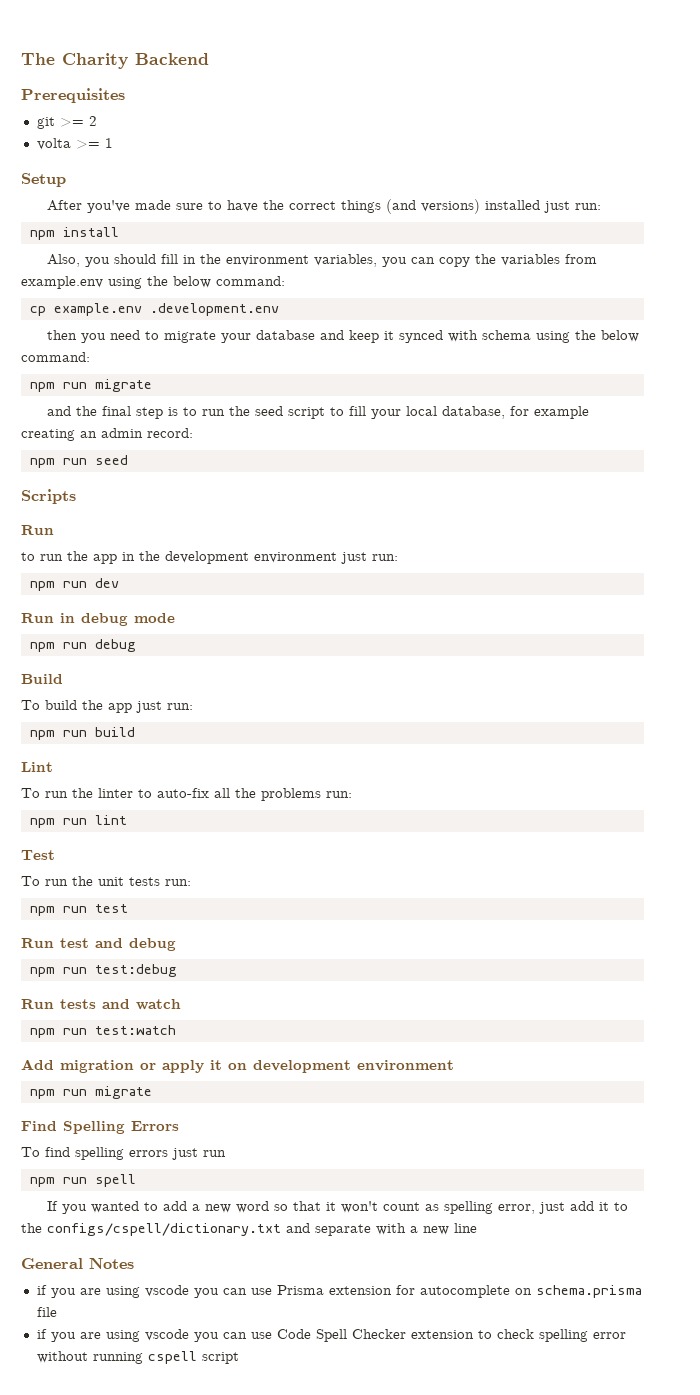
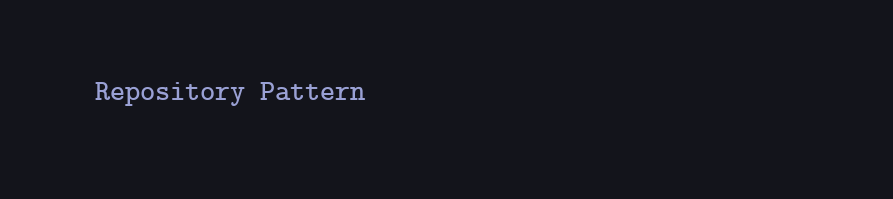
[21,53,209,69] [21,88,125,103] [36,116,97,129] [36,138,113,150] [21,173,66,187] [46,199,601,214] [29,227,119,240] [46,254,597,267] [21,276,285,289] [29,303,279,316] [46,330,639,343] [21,352,90,362] [29,379,152,392] [46,406,589,419] [21,428,193,441] [29,455,128,468] [21,489,76,504] [21,525,54,535] [21,551,398,564] [29,578,119,591] [21,613,175,626] [29,639,136,652] [21,674,63,684] [21,700,193,713] [29,727,135,740] [21,762,53,772] [21,788,352,801] [29,815,127,828] [21,850,55,860] [21,876,191,886] [29,904,128,916] [21,938,176,951] [29,964,177,977] [21,999,181,1010] [29,1025,176,1038] [21,1059,454,1073] [29,1086,152,1099] [21,1121,179,1134] [21,1147,226,1160] [29,1174,136,1187] [46,1201,628,1214] [21,1223,477,1236] [21,1258,134,1269] [36,1285,642,1298] [36,1307,57,1317] [36,1329,626,1342] [36,1351,239,1364] The Charity Backend // Prerequisites // git >= 2 // volta >= 1 // Setup // After you've made sure to have the correct things (and versions) installed just run: // npm install // Also, you should fill in the environment variables, you can copy the variables from example.env using the below command: // cp example.env .development.env // then you need to migrate your database and keep it synced with schema using the below command: // npm run migrate // and the final step is to run the seed script to fill your local database, for example creating an admin record: // npm run seed // Scripts // Run // to run the app in the development environment just run: // npm run dev // Run in debug mode // npm run debug // Build // To build the app just run: // npm run build // Lint // To run the linter to auto-fix all the problems run: // npm run lint // Test // To run the unit tests run: // npm run test // Run test and debug // npm run test:debug // Run tests and watch // npm run test:watch // Add migration or apply it on development environment // npm run migrate // Find Spelling Errors // To find spelling errors just run // npm run spell // If you wanted to add a new word so that it won't count as spelling error, just add it to the configs/cspell/dictionary.txt and separate with a new line // General Notes // if you are using vscode you can use Prisma extension for autocomplete on schema.prisma file // if you are using vscode you can use Code Spell Checker extension to check spelling error without running cspell script -> [95,82,366,106] Repository Pattern

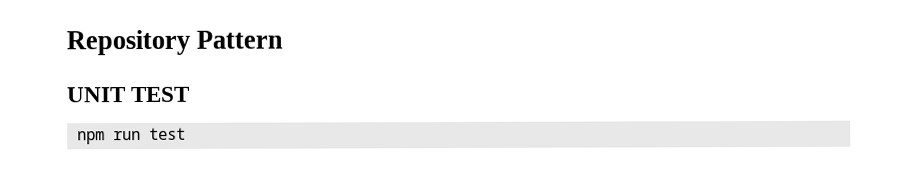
(366, 91) none -> [67,86,191,103] [77,127,187,145] // UNIT TEST // npm run test

